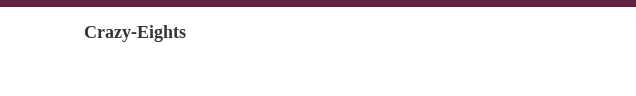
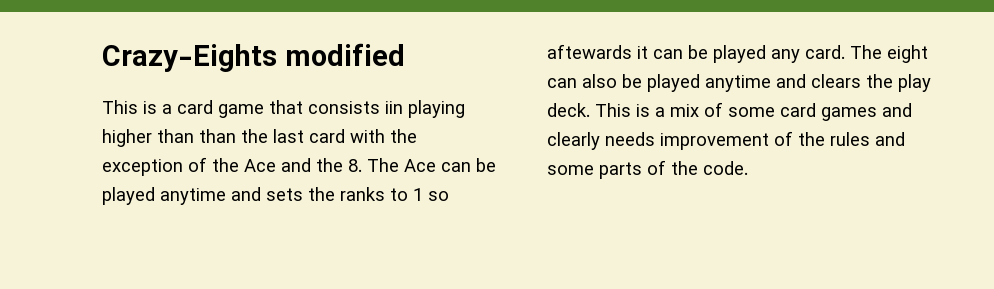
(186, 33) none -> [284,43,405,66] [102,100,465,118] [102,129,417,147] [102,157,496,176] [102,187,449,205] [547,44,928,63] [547,74,931,92] [547,102,912,121] [547,131,905,150] [547,160,748,179] modified // This is a card game that consists iin playing higher than than the last card with the exception of the Ace and the 8. The Ace can be played anytime and sets the ranks to 1 so aftewards it can be played any card. The eight can also be played anytime and clears the play deck. This is a mix of some card games and clearly needs improvement of the rules and some parts of the code.

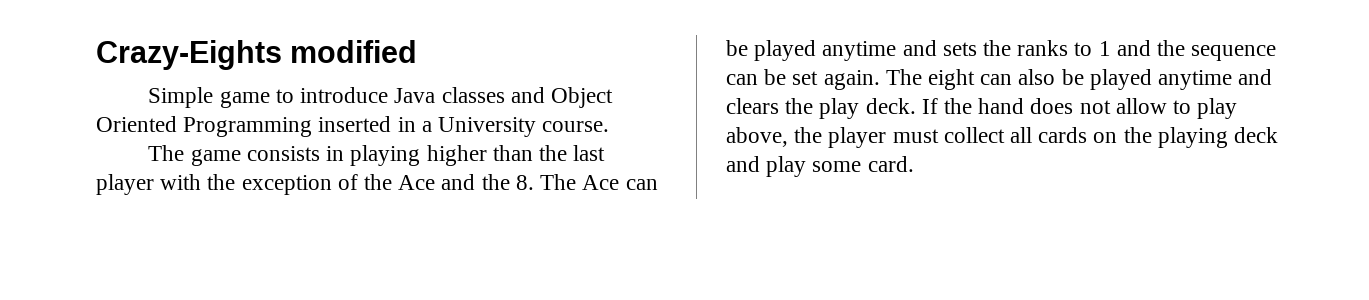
[102,100,403,118] This is a card game that consists iin -> [148,87,613,108] [96,116,610,137] [148,145,345,166] Simple game to introduce Java classes and Object Oriented Programming inserted in a University course. // The game consists in
[199,129,236,143] than -> (533, 153) none
[309,129,345,143] card -> [96,174,154,195] player
[428,191,449,201] [547,44,845,63] so aftewards it can be played any card. -> [1116,40,1277,61] [726,69,880,90] and the sequence can be set again.
[595,102,912,121] [547,131,905,150] [547,160,748,179] This is a mix of some card games and clearly needs improvement of the rules and some parts of the code. -> [921,98,1238,119] [726,127,1279,148] [726,156,914,177] If the hand does not allow to play above, the player must collect all cards on the playing deck and play some card.

